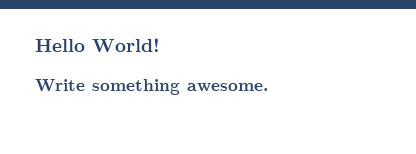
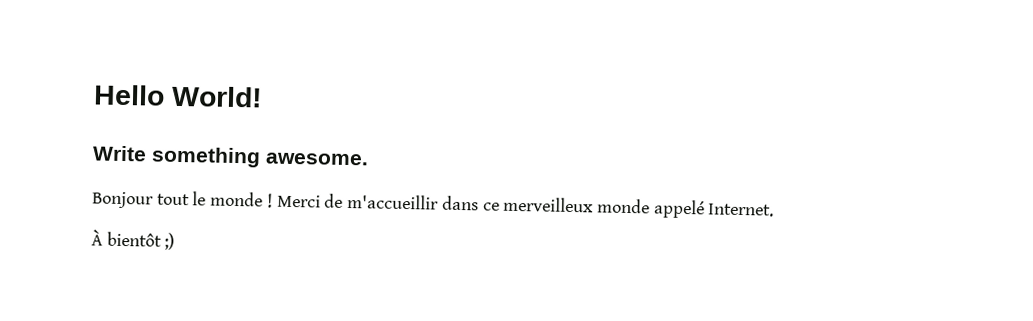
(268, 87) none -> [92,191,775,219] [91,229,176,250] // Bonjour tout le monde ! Merci de m'accueillir dans ce merveilleux monde appelé Internet. // À bientôt ;)

